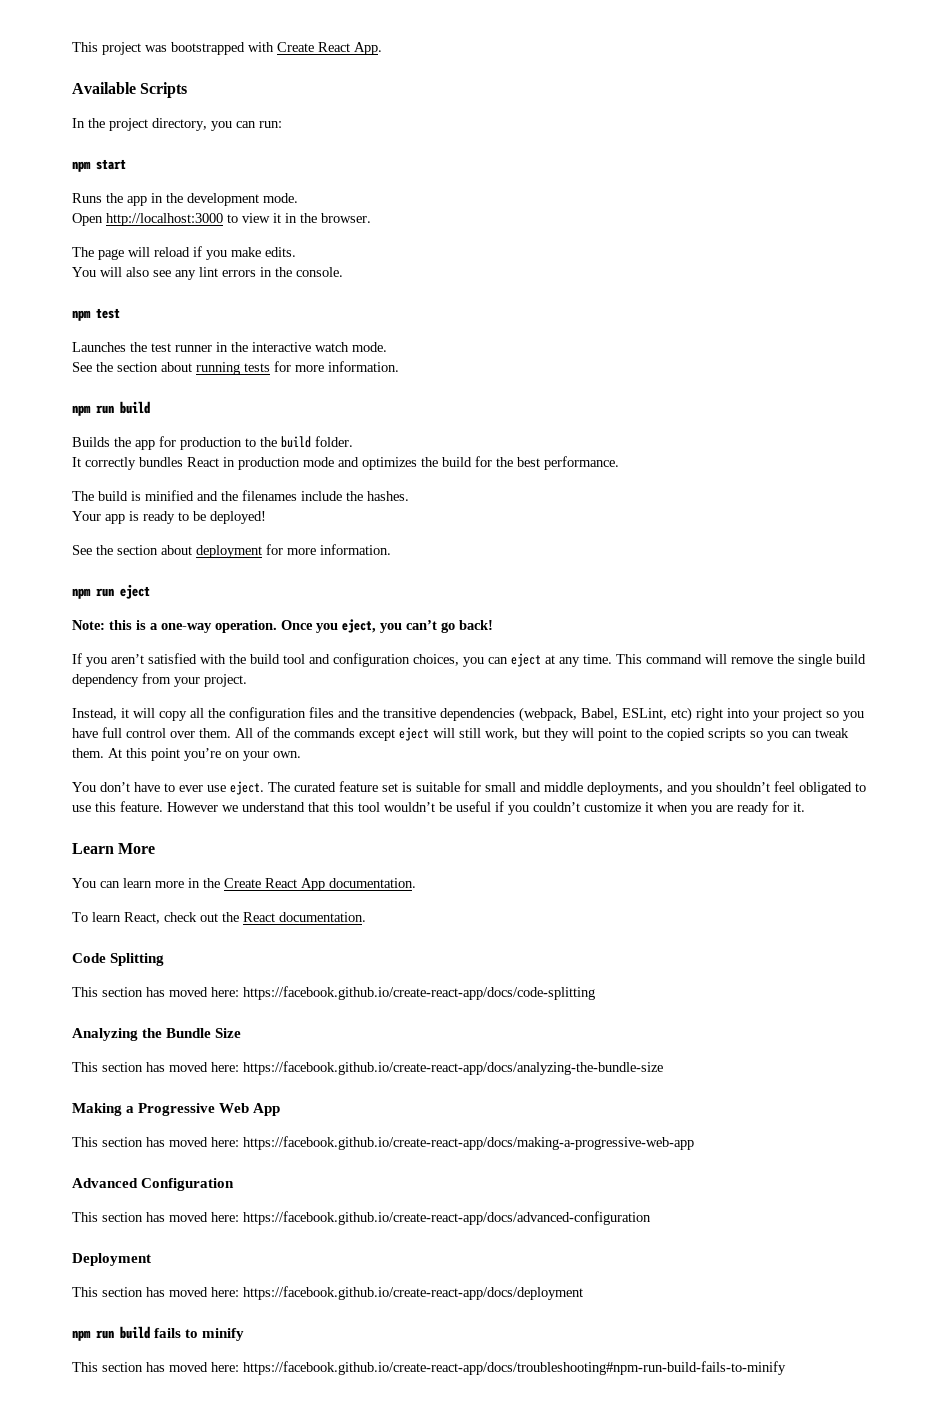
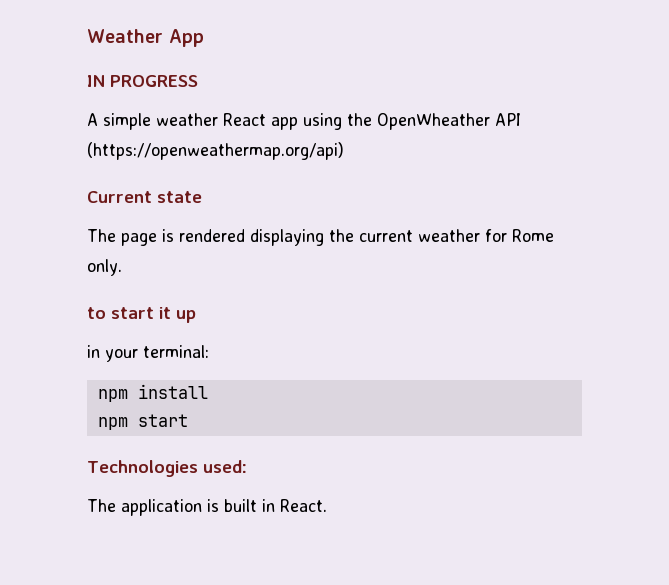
[72,42,382,55] [72,82,188,98] [72,118,282,131] [72,159,126,172] [72,193,298,206] [72,213,371,226] [72,246,296,260] [72,267,343,280] [72,308,120,321] [72,342,387,352] [72,361,399,375] [72,401,150,416] [72,436,353,450] [72,456,619,470] [72,490,409,501] [72,511,266,524] [72,544,391,558] [72,584,150,599] [72,619,493,633] [72,653,866,667] [72,673,247,687] [72,707,864,722] [72,727,849,741] [72,748,301,761] [72,781,866,795] [72,801,805,815] [72,843,156,854] [72,878,416,891] [72,912,366,924] [72,953,165,966] [72,986,595,1000] [72,1028,242,1041] [72,1061,663,1075] [72,1103,281,1116] [72,1136,694,1150] [72,1178,235,1191] [72,1211,651,1225] [72,1253,151,1266] [72,1286,583,1300] [72,1326,245,1341] [72,1361,786,1375] This project was bootstrapped with Create React App. // Available Scripts // In the project directory, you can run: // npm start // Runs the app in the development mode. // Open http://localhost:3000 to view it in the browser. // The page will reload if you make edits. // You will also see any lint errors in the console. // npm test // Launches the test runner in the interactive watch mode. // See the section about running tests for more information. // npm run build // Builds the app for production to the build folder. // It correctly bundles React in production mode and optimizes the build for the best performance. // The build is minified and the filenames include the hashes. // Your app is ready to be deployed! // See the section about deployment for more information. // npm run eject // Note: this is a one-way operation. Once you eject, you can’t go back! // If you aren’t satisfied with the build tool and configuration choices, you can eject at any time. This command will remove the single build dependency from your project. // Instead, it will copy all the configuration files and the transitive dependencies (webpack, Babel, ESLint, etc) right into your project so you have full control over them. All of the commands except eject will still work, but they will point to the copied scripts so you can tweak them. At this point you’re on your own. // You don’t have to ever use eject. The curated feature set is suitable for small and middle deployments, and you shouldn’t feel obligated to use this feature. However we understand that this tool wouldn’t be useful if you couldn’t customize it when you are ready for it. // Learn More // You can learn more in the Create React App documentation. // To learn React, check out the React documentation. // Code Splitting // This section has moved here: https://facebook.github.io/create-react-app/docs/code-splitting // Analyzing the Bundle Size // This section has moved here: https://facebook.github.io/create-react-app/docs/analyzing-the-bundle-size // Making a Progressive Web App // This section has moved here: https://facebook.github.io/create-react-app/docs/making-a-progressive-web-app // Advanced Configuration // This section has moved here: https://facebook.github.io/create-react-app/docs/advanced-configuration // Deployment // This section has moved here: https://facebook.github.io/create-react-app/docs/deployment // npm run build fails to minify // This section has moved here: https://facebook.github.io/create-react-app/docs/troubleshooting#npm-run-build-fails-to-minify -> [87,29,204,47] [87,75,198,87] [87,113,521,130] [87,142,344,160] [87,191,202,203] [87,229,554,246] [87,259,122,276] [87,307,196,323] [87,345,209,362] [97,384,208,402] [97,414,188,430] [87,460,247,477] [87,499,327,516] Weather App // IN PROGRESS // A simple weather React app using the OpenWheather API (https://openweathermap.org/api) // Current state // The page is rendered displaying the current weather for Rome only. // to start it up // in your terminal: // npm install // npm start // Technologies used: // The application is built in React.

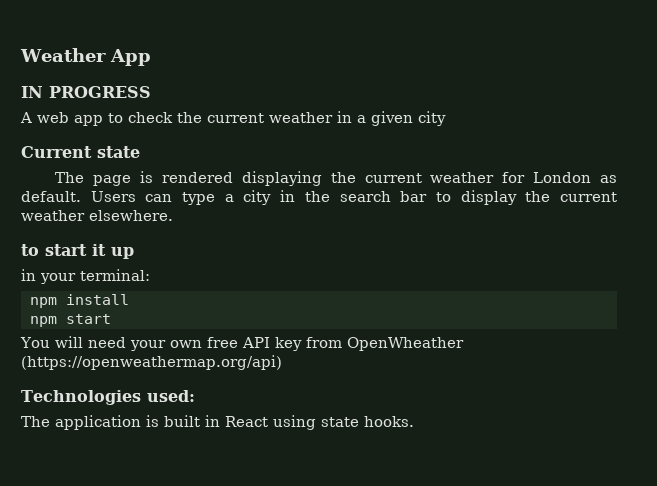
[103,113,521,130] [87,142,344,160] simple weather React app using the OpenWheather API (https://openweathermap.org/api) -> [37,111,446,126] web app to check the current weather in a given city
[512,229,554,242] [87,259,122,276] Rome only. -> [533,172,617,183] [21,190,617,205] [21,210,173,221] London as default. Users can type a city in the search bar to display the current weather elsewhere.
(188, 420) none -> [20,336,464,351] [21,355,282,370] // You will need your own free API key from OpenWheather (https://openweathermap.org/api)
[280,499,327,512] React. -> [225,415,414,430] React using state hooks.

